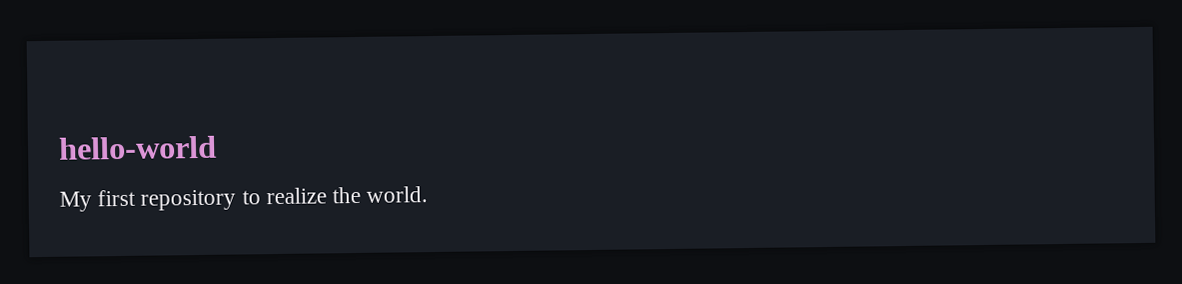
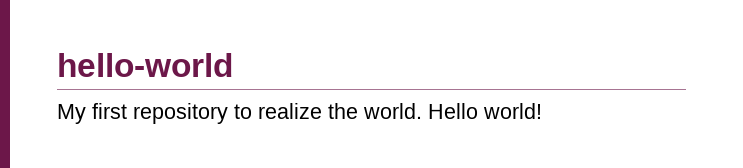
(429, 194) none -> [428,103,542,119] Hello world!

